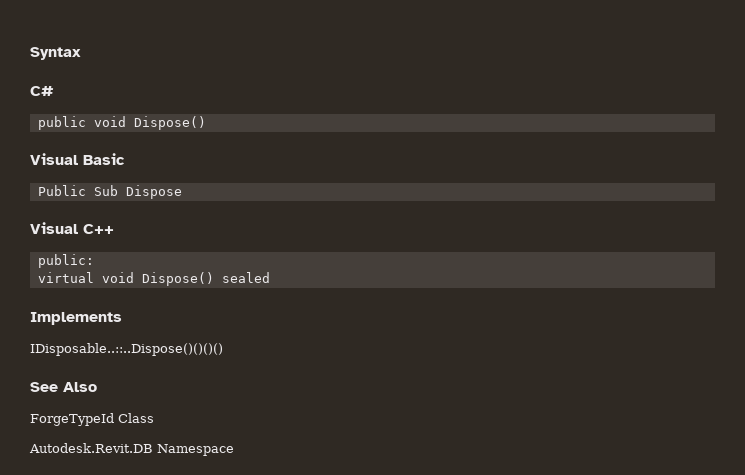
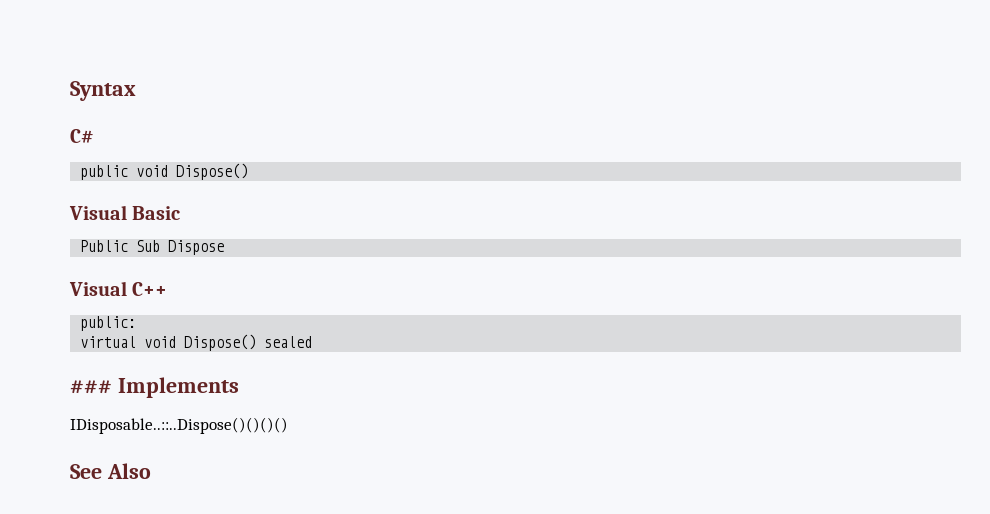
(270, 277) none -> [70,380,112,394] ###
[30,413,154,426] [29,443,234,456] // ForgeTypeId Class // Autodesk.Revit.DB Namespace -> (151, 471) none

